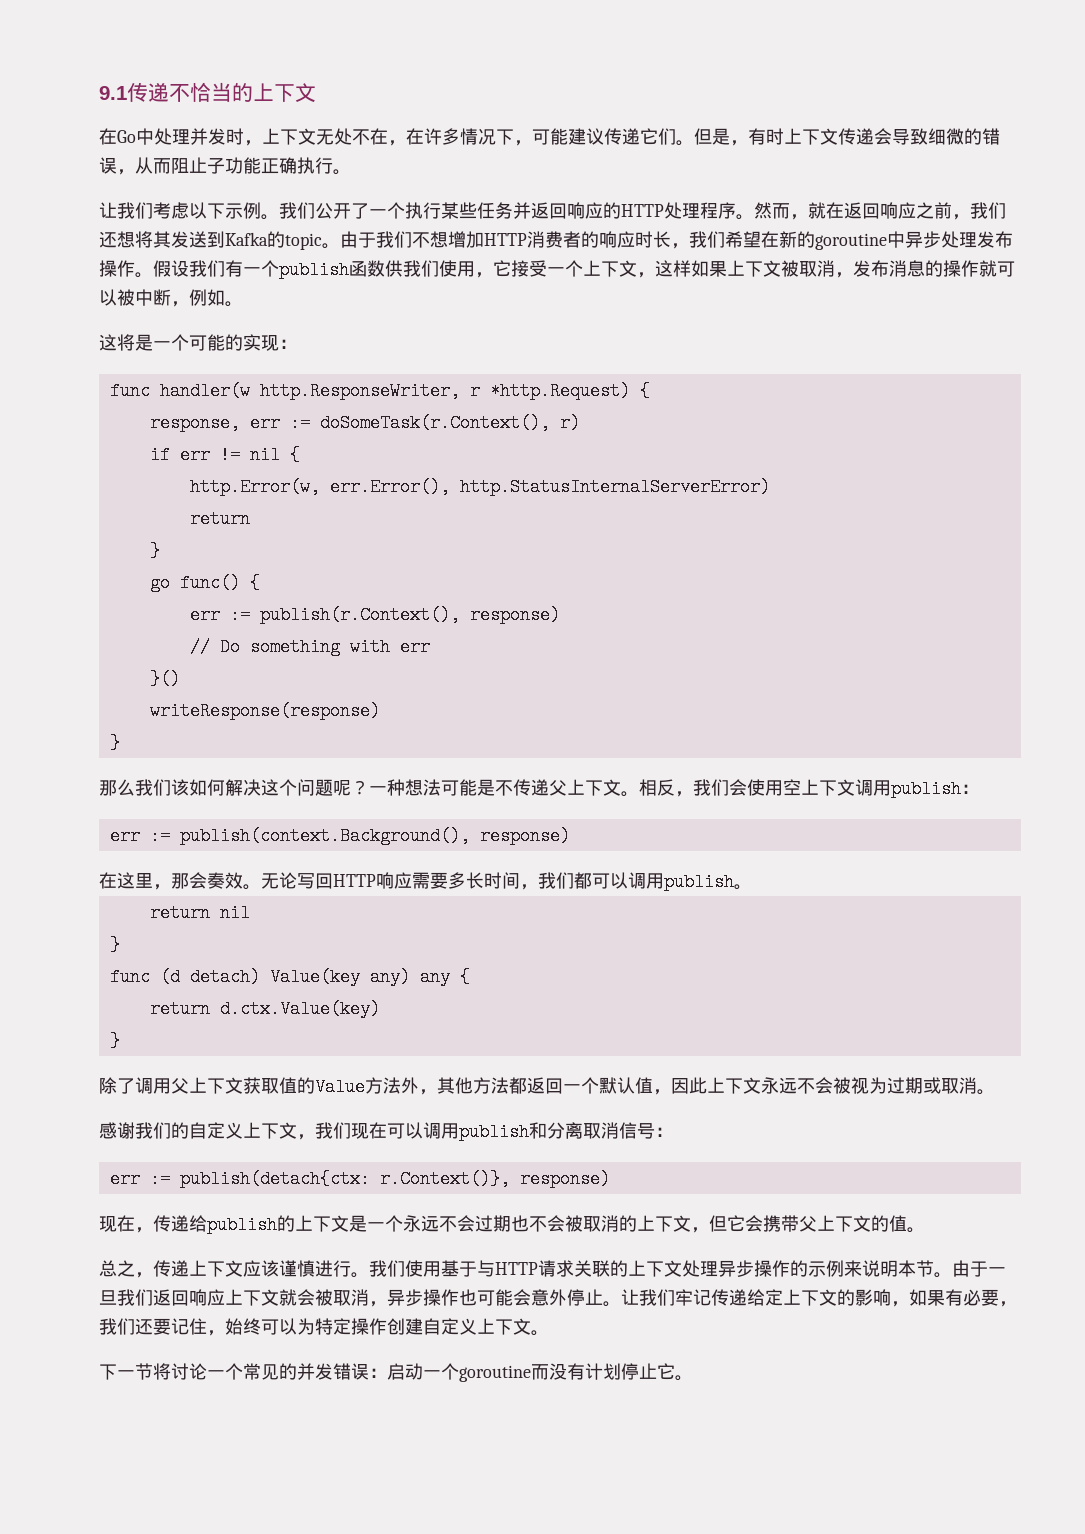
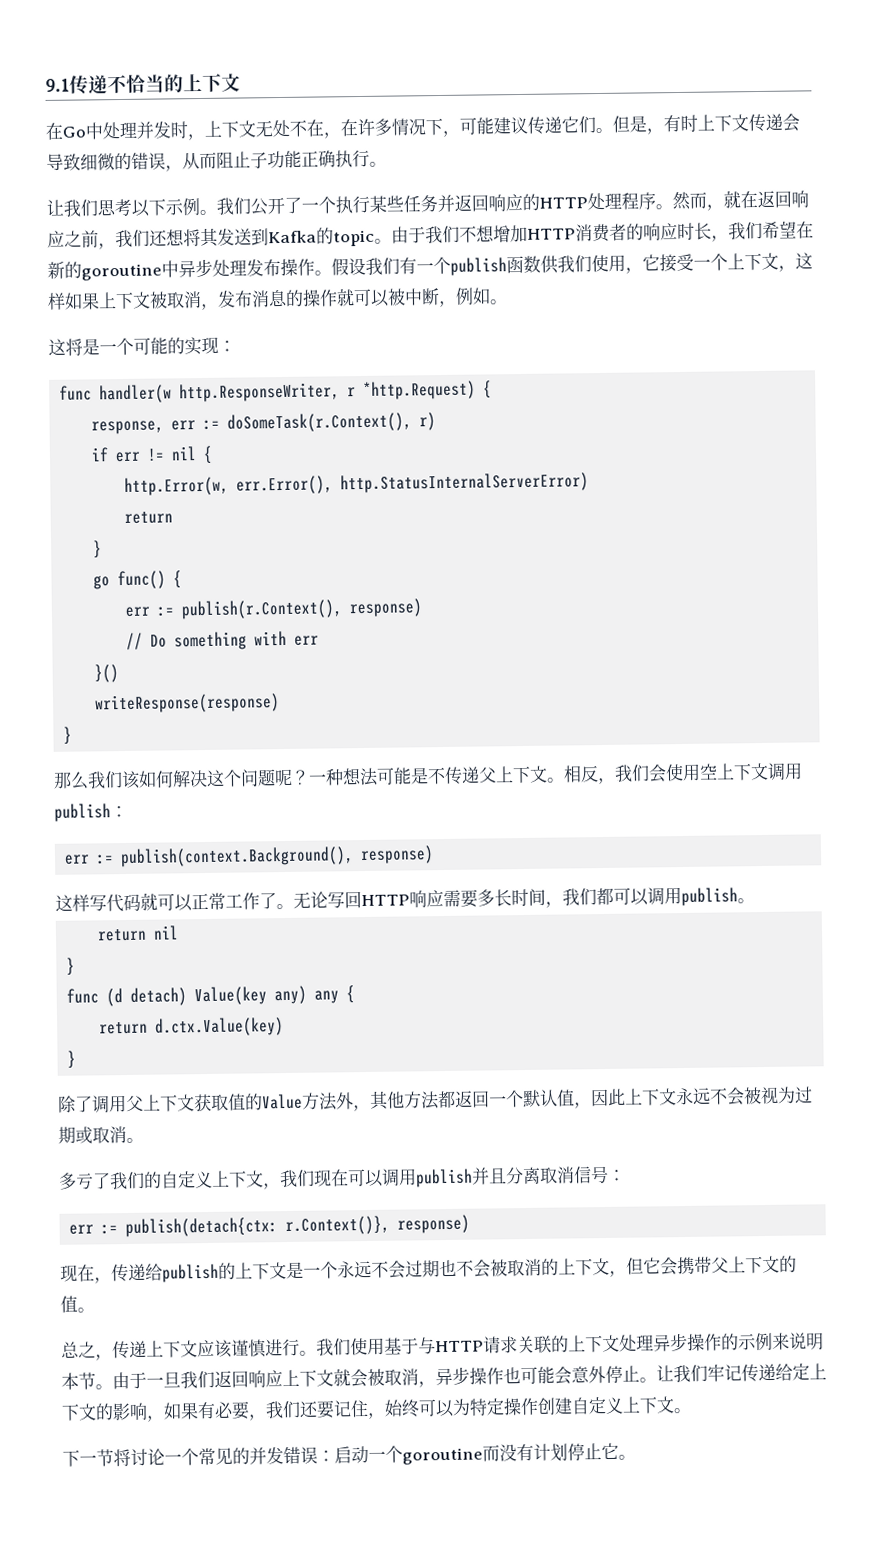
[153,202,189,219] 考虑 -> [97,198,132,217] 思考
[99,872,243,890] 在这里，那会奏效 -> [55,892,277,913] 这样写代码就可以正常工作了
[99,1122,135,1139] 感谢 -> [58,1172,111,1190] 多亏了
[529,1122,547,1139] 和 -> [471,1167,507,1185] 并且

